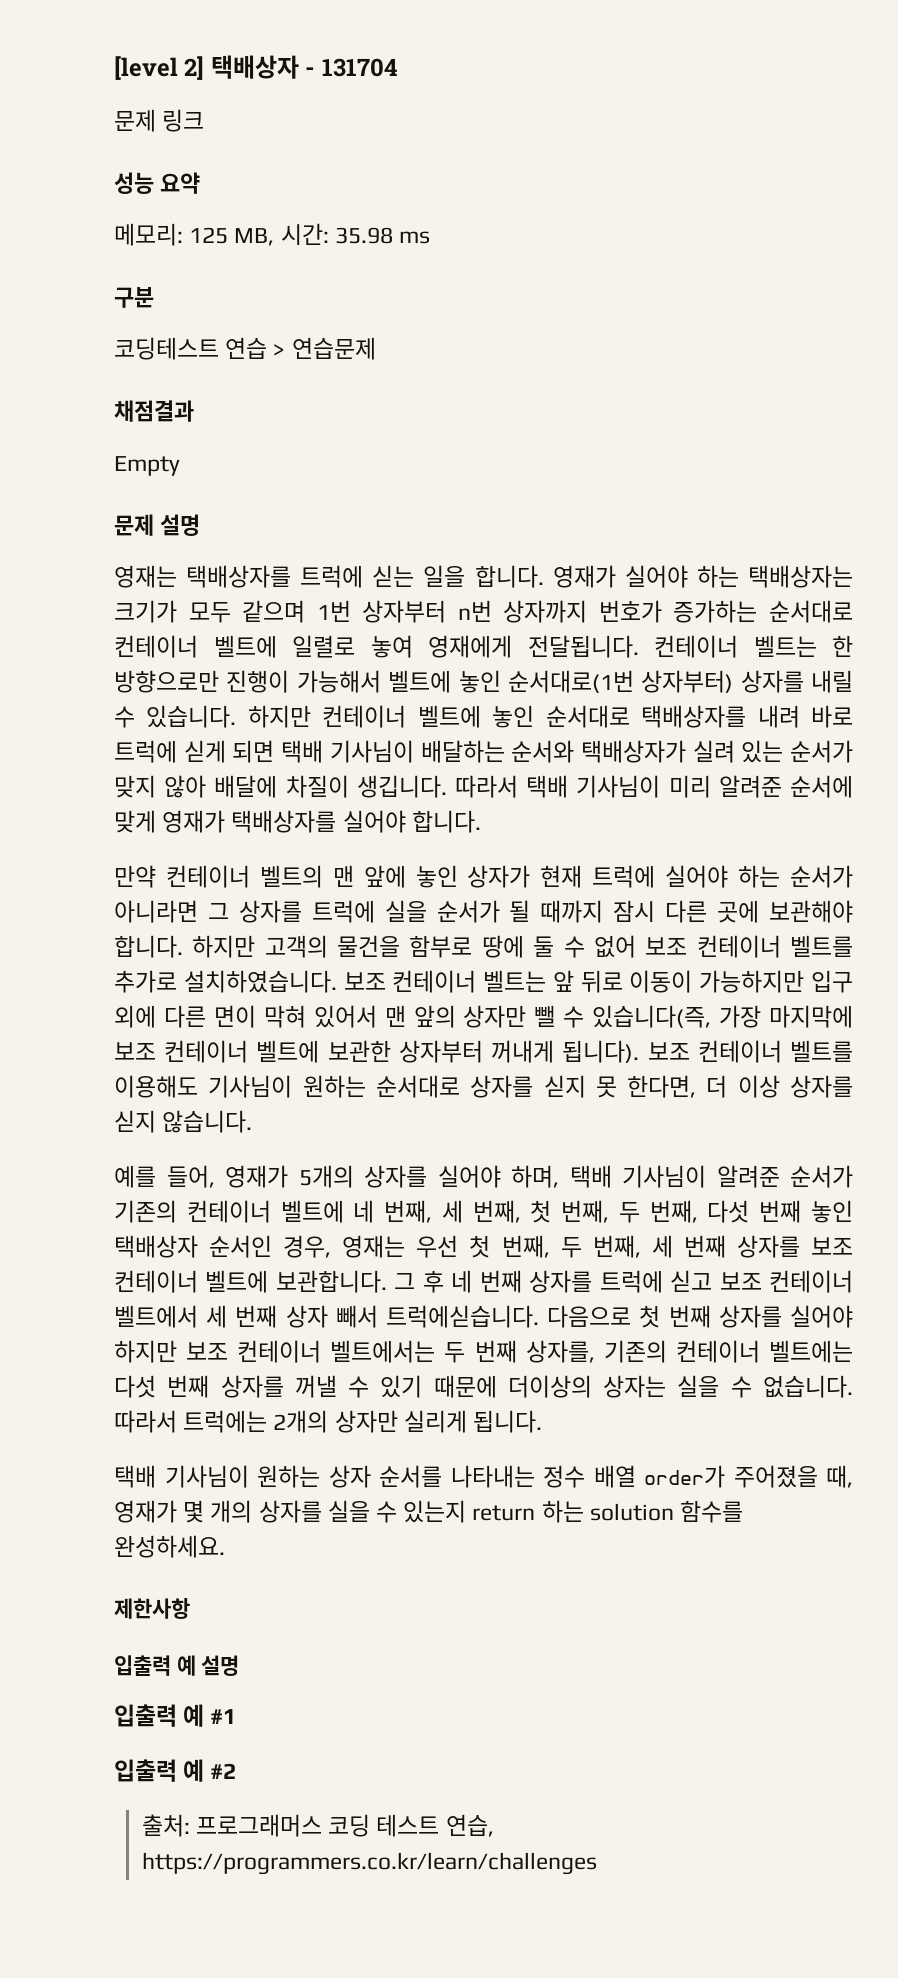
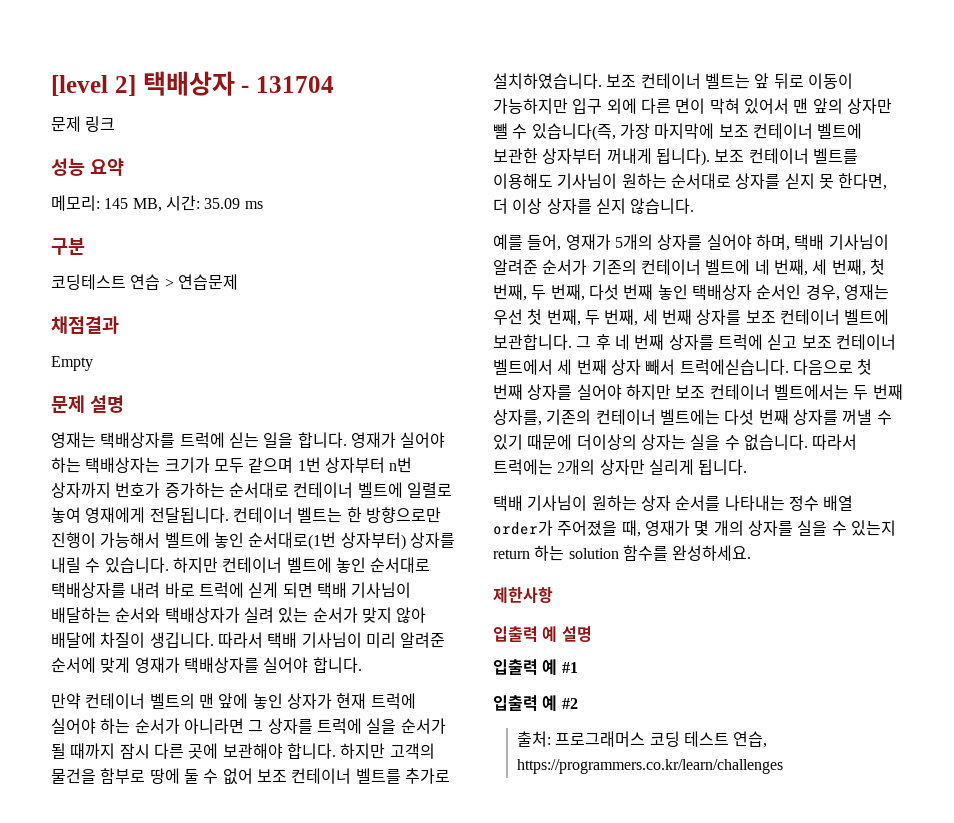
[189,227,229,244] 125 -> [104,198,129,209] 145
[334,227,393,244] 35.98 -> [204,198,241,209] 35.09

